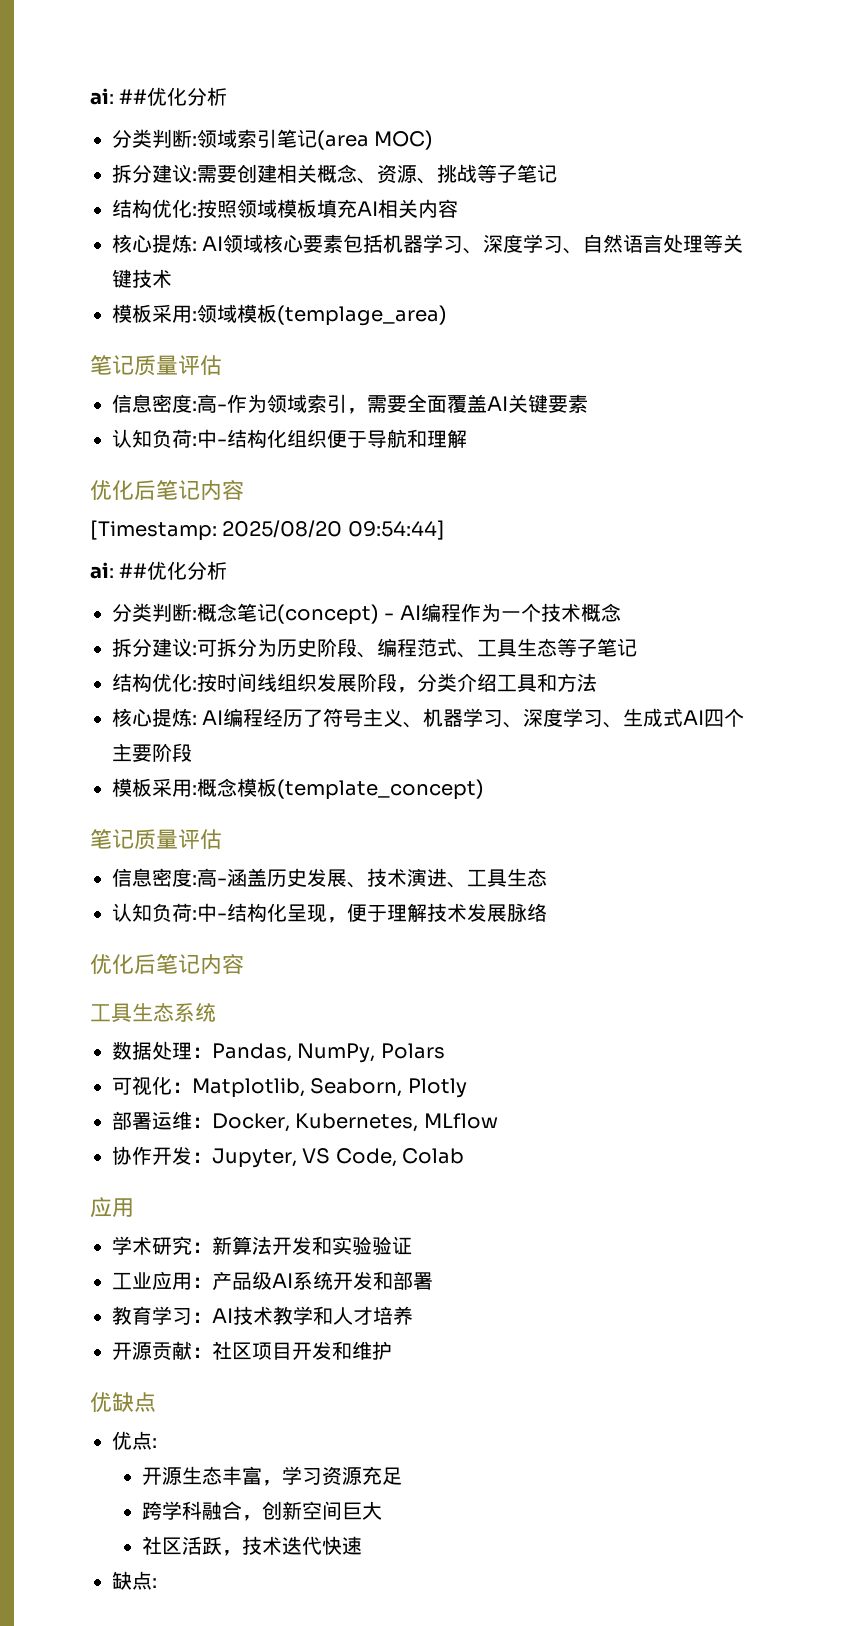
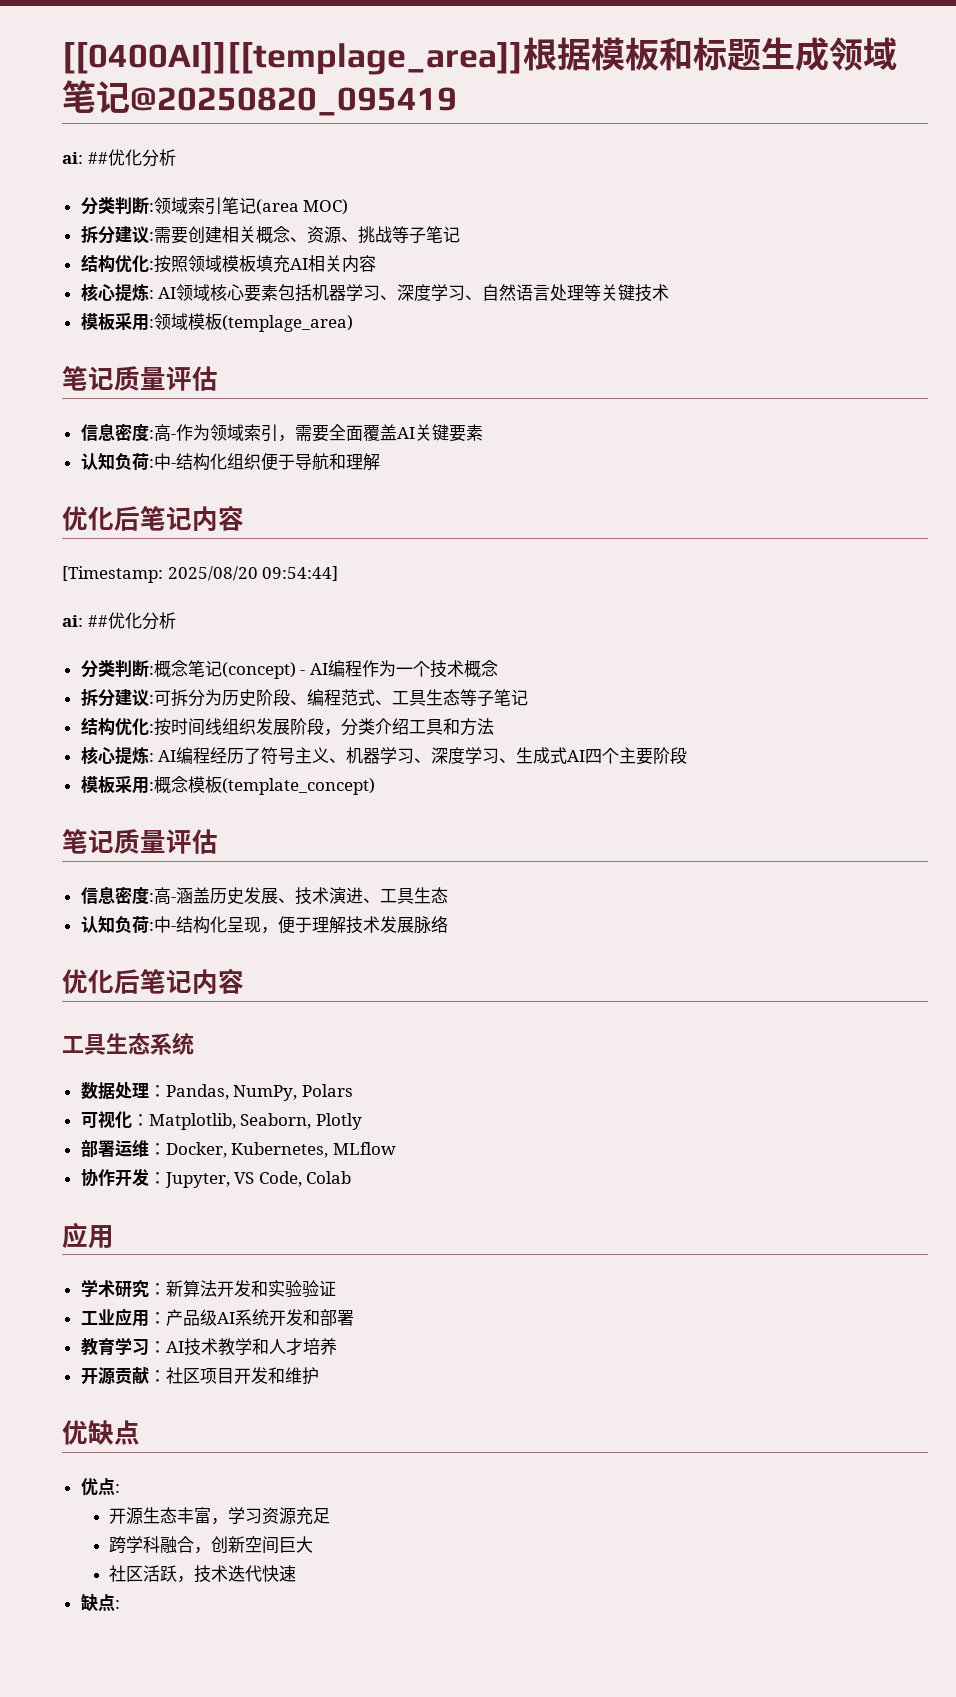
(90, 96) none -> [62,37,897,75] [62,80,457,116] [[0400AI]][[templage_area]]根据模板和标题生成领域笔记@20250820_095419 //

